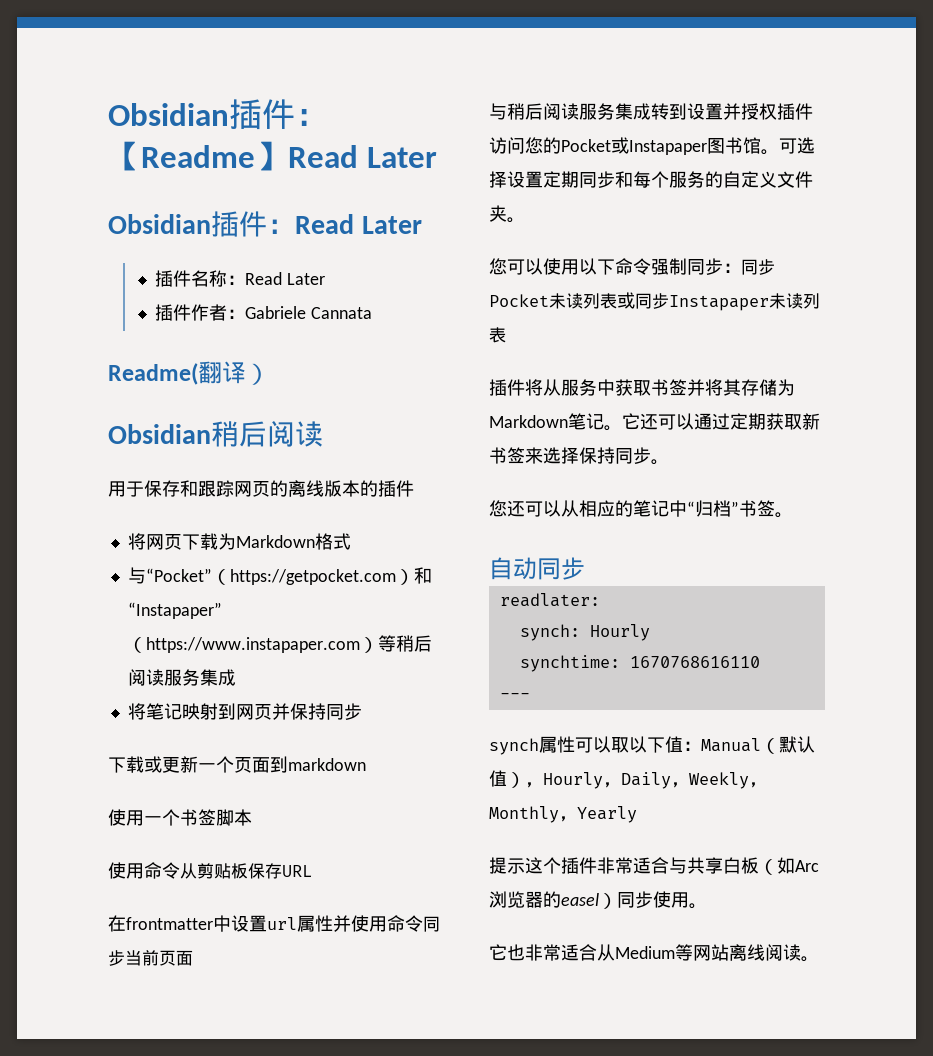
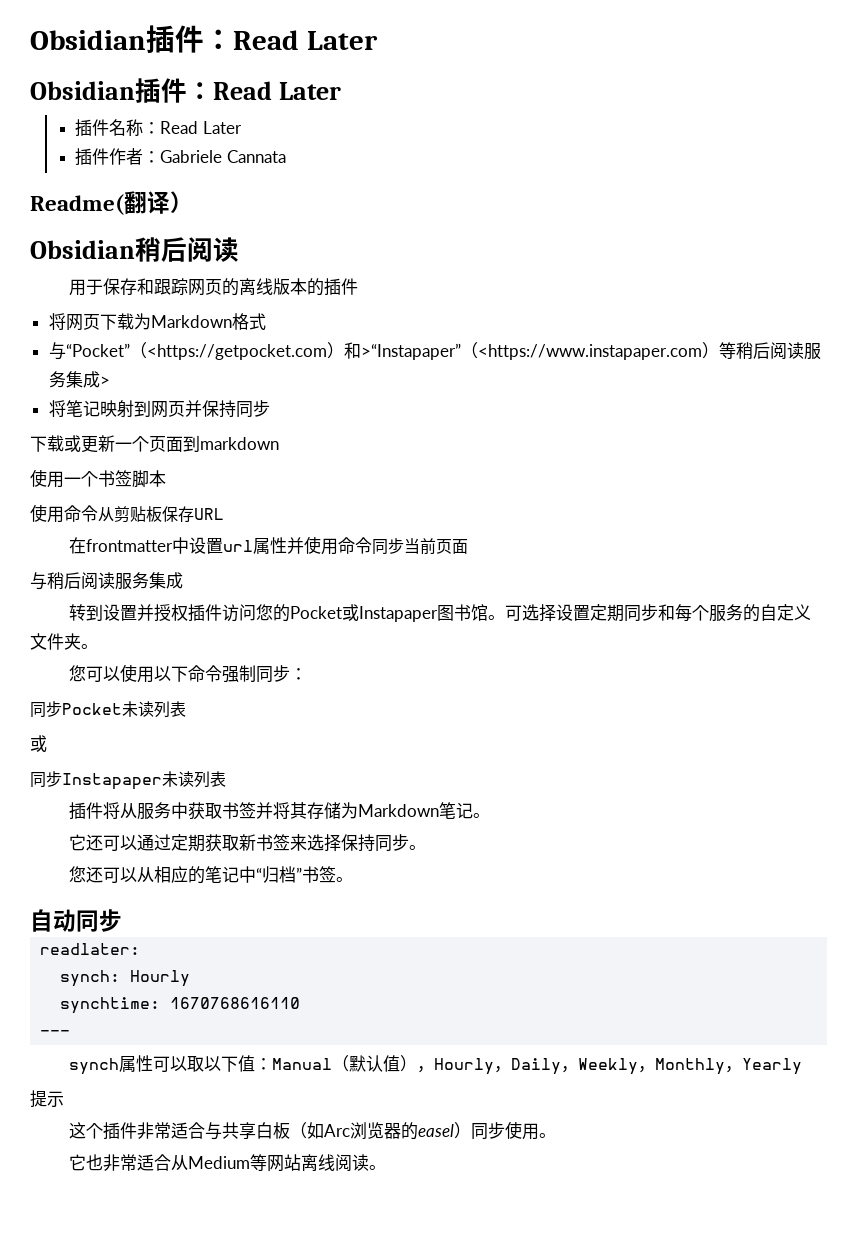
[108,99,328,130] [108,141,288,171] Obsidian插件：【Readme】 -> [30,25,233,53] Obsidian插件：
[229,567,432,585] [127,602,222,619] [127,637,360,653] https://getpocket.com）和“Instapaper”（https://www.instapaper.com -> [146,342,702,360] <https://getpocket.com）和>“Instapaper”（<https://www.instapaper.com
(236, 677) none -> [99,376,110,386] >
(651, 111) none -> (183, 580) //
(741, 268) none -> (307, 674) //
[617,292,635,309] 或 -> [30,735,47,752] // 或 //
(622, 428) none -> (490, 815) //
(525, 866) none -> (64, 1099) //

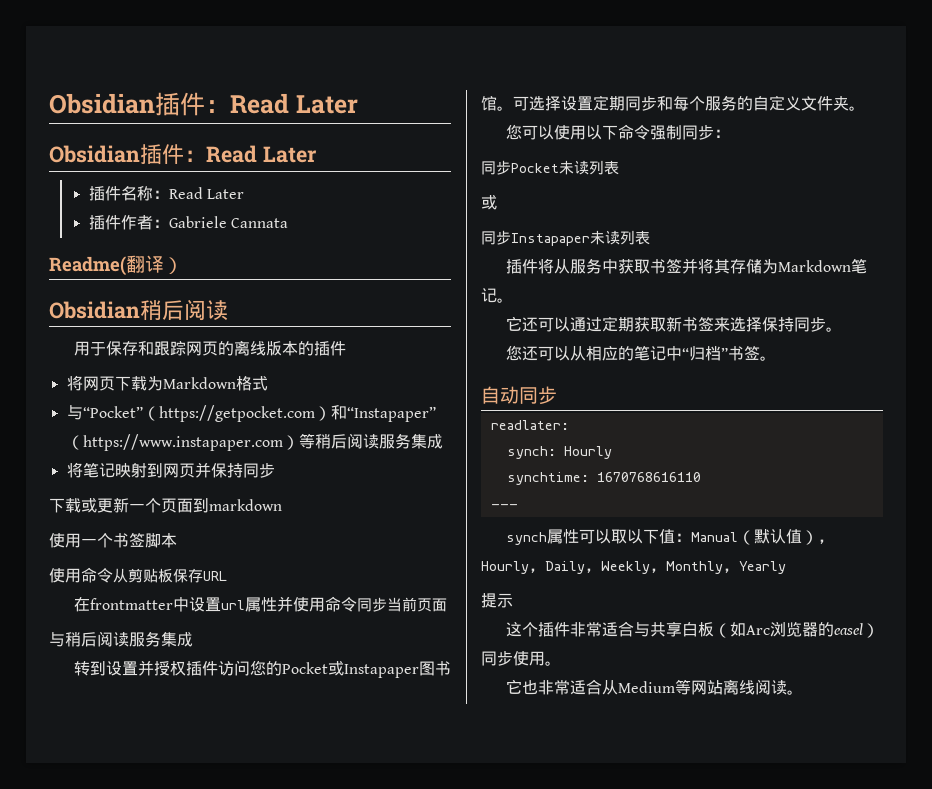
[146,342,702,360] <https://getpocket.com）和>“Instapaper”（<https://www.instapaper.com -> [158,405,436,422] [66,434,283,451] https://getpocket.com）和“Instapaper”（https://www.instapaper.com
[99,376,110,386] > -> (443, 441) none

